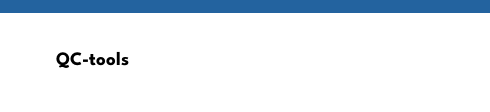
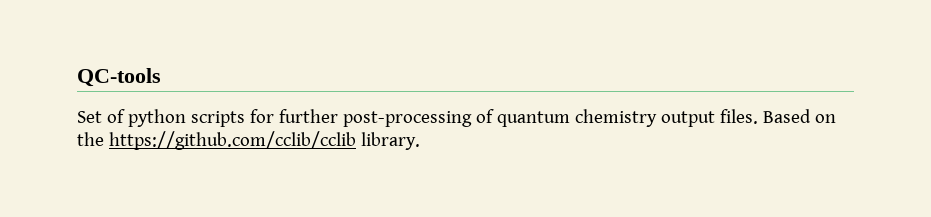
(129, 59) none -> [77,109,836,127] [77,131,420,150] // Set of python scripts for further post-processing of quantum chemistry output files. Based on the https://github.com/cclib/cclib library.

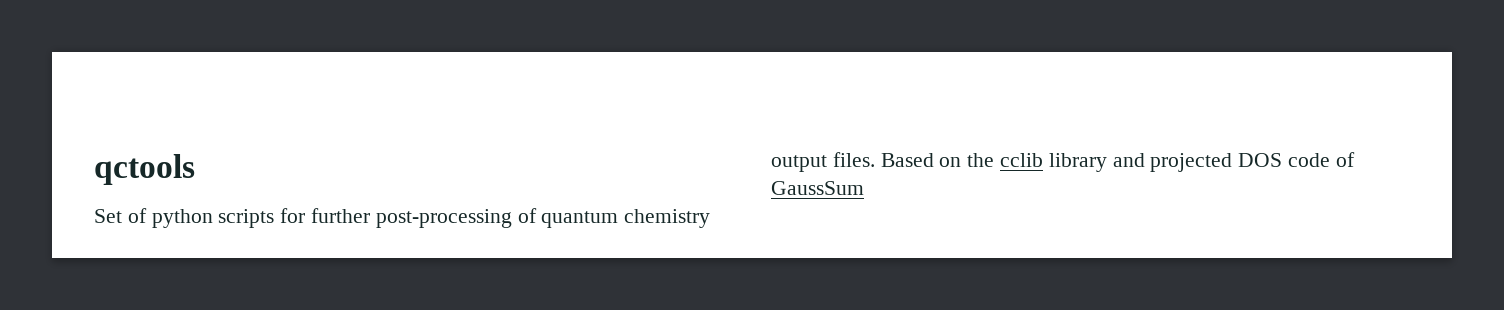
[77,68,161,87] QC-tools -> [94,154,195,185] qctools
[108,131,420,150] https://github.com/cclib/cclib library. -> [1000,152,1355,172] [771,181,864,195] cclib library and projected DOS code of GaussSum

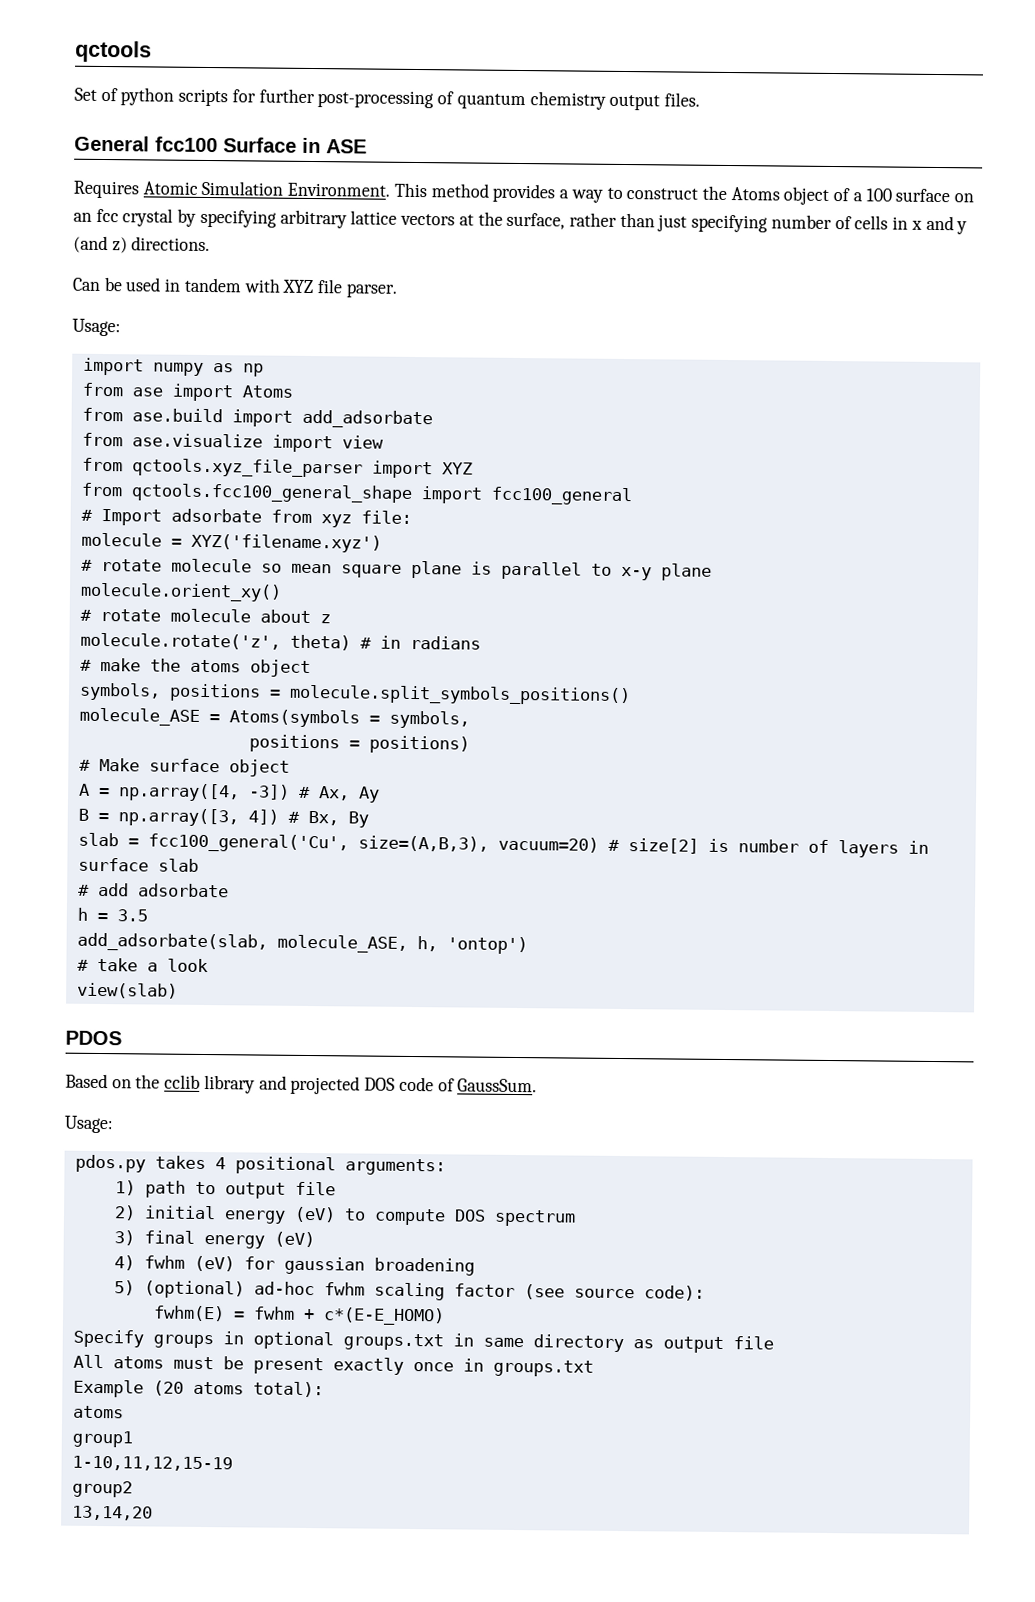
(875, 159) none -> [74,135,367,154] [73,180,975,205] [73,208,968,235] [73,235,211,254] [72,277,397,298] [72,318,121,337] [82,357,264,377] [81,382,293,402] [81,407,433,429] [81,432,384,453] [81,457,473,479] [80,482,633,506] [80,508,412,528] [80,532,382,553] [80,558,712,581] [79,582,282,602] [79,608,331,624] [79,632,481,651] [79,657,311,678] [78,682,631,706] [78,707,470,729] [248,734,470,754] [78,757,290,777] [78,783,380,803] [77,808,369,828] [77,832,929,858] [77,857,199,872] [77,882,229,898] [76,907,148,922] [76,932,528,955] [76,957,208,973] [76,982,178,999] [65,1030,122,1046] // General fcc100 Surface in ASE // Requires Atomic Simulation Environment. This method provides a way to construct the Atoms object of a 100 surface on an fcc crystal by specifying arbitrary lattice vectors at the surface, rather than just specifying number of cells in x and y (and z) directions. // Can be used in tandem with XYZ file parser. // Usage: // import numpy as np // from ase import Atoms // from ase.build import add_adsorbate // from ase.visualize import view // from qctools.xyz_file_parser import XYZ // from qctools.fcc100_general_shape import fcc100_general // # Import adsorbate from xyz file: // molecule = XYZ('filename.xyz') // # rotate molecule so mean square plane is parallel to x-y plane // molecule.orient_xy() // # rotate molecule about z // molecule.rotate('z', theta) # in radians // # make the atoms object // symbols, positions = molecule.split_symbols_positions() // molecule_ASE = Atoms(symbols = symbols, // positions = positions) // # Make surface object // A = np.array([4, -3]) # Ax, Ay // B = np.array([3, 4]) # Bx, By // slab = fcc100_general('Cu', size=(A,B,3), vacuum=20) # size[2] is number of layers in surface slab // # add adsorbate // h = 3.5 // add_adsorbate(slab, molecule_ASE, h, 'ontop') // # take a look // view(slab) // PDOS //
[771,181,864,195] GaussSum -> [457,1078,538,1093] [64,1115,113,1134] [74,1154,446,1176] [114,1180,336,1199] [113,1205,576,1227] [113,1230,315,1249] [113,1255,475,1276] [113,1280,705,1301] [152,1305,445,1326] [72,1329,774,1354] [72,1354,594,1377] [72,1379,324,1398] [72,1405,124,1419] [71,1430,133,1448] [71,1455,233,1472] [71,1480,133,1498] [71,1505,153,1521] GaussSum. // Usage: // pdos.py takes 4 positional arguments: // 1) path to output file // 2) initial energy (eV) to compute DOS spectrum // 3) final energy (eV) // 4) fwhm (eV) for gaussian broadening // 5) (optional) ad-hoc fwhm scaling factor (see source code): // fwhm(E) = fwhm + c*(E-E_HOMO) // Specify groups in optional groups.txt in same directory as output file // All atoms must be present exactly once in groups.txt // Example (20 atoms total): // atoms // group1 // 1-10,11,12,15-19 // group2 // 13,14,20

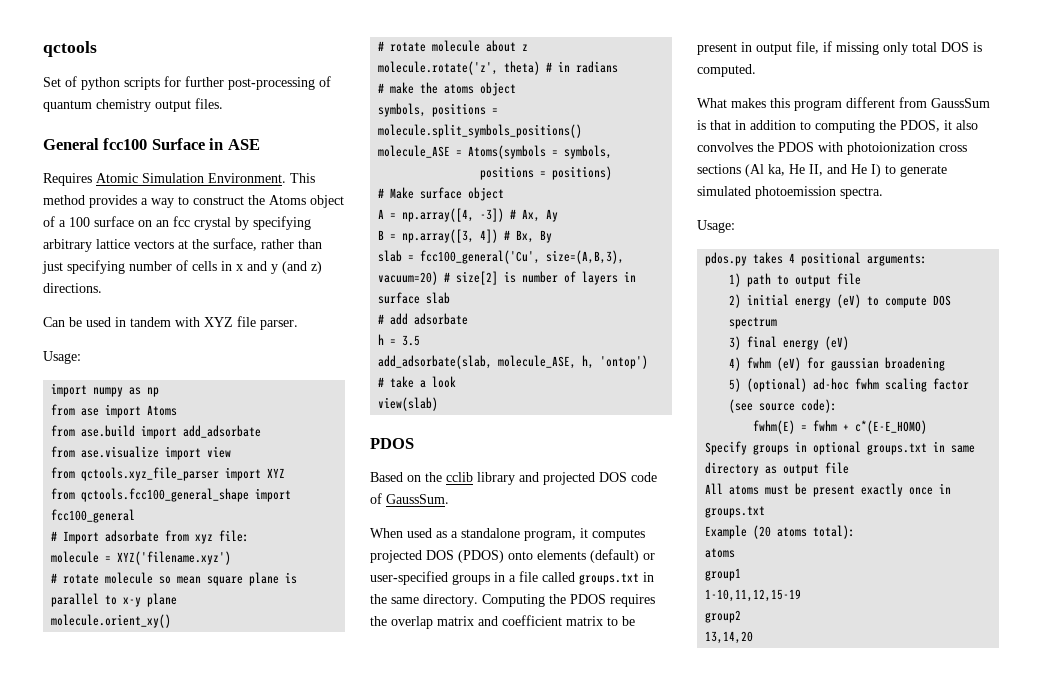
(538, 1085) none -> [370,528,645,541] [370,549,655,563] [370,571,654,585] [370,594,655,607] [370,615,635,629] [697,41,982,55] [697,64,756,77] [697,97,990,111] [697,120,978,133] [697,142,967,155] [697,164,947,177] [697,186,883,199] // When used as a standalone program, it computes projected DOS (PDOS) onto elements (default) or user-specified groups in a file called groups.txt in the same directory. Computing the PDOS requires the overlap matrix and coefficient matrix to be present in output file, if missing only total DOS is computed. // What makes this program different from GaussSum is that in addition to computing the PDOS, it also convolves the PDOS with photoionization cross sections (Al ka, He II, and He I) to generate simulated photoemission spectra.

